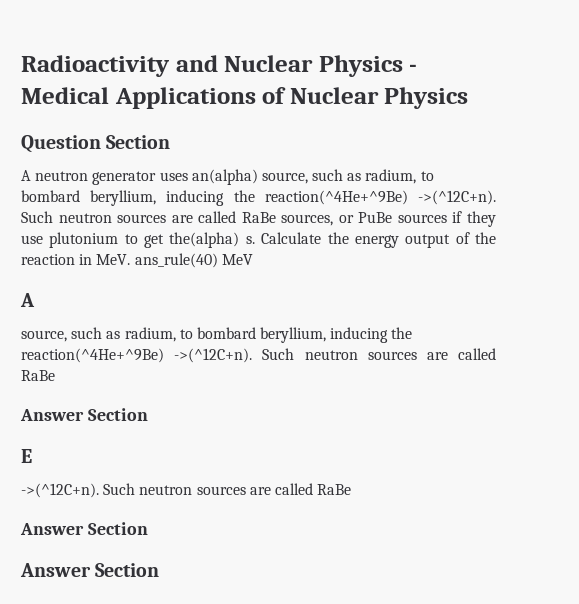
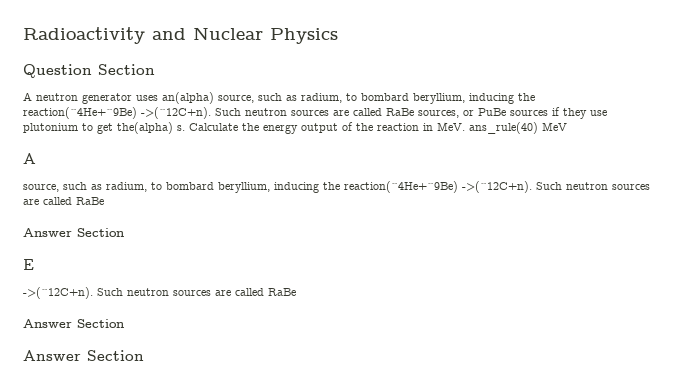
[409,64,418,72] [21,87,469,109] - Medical Applications of Nuclear Physics -> (338, 36) none

